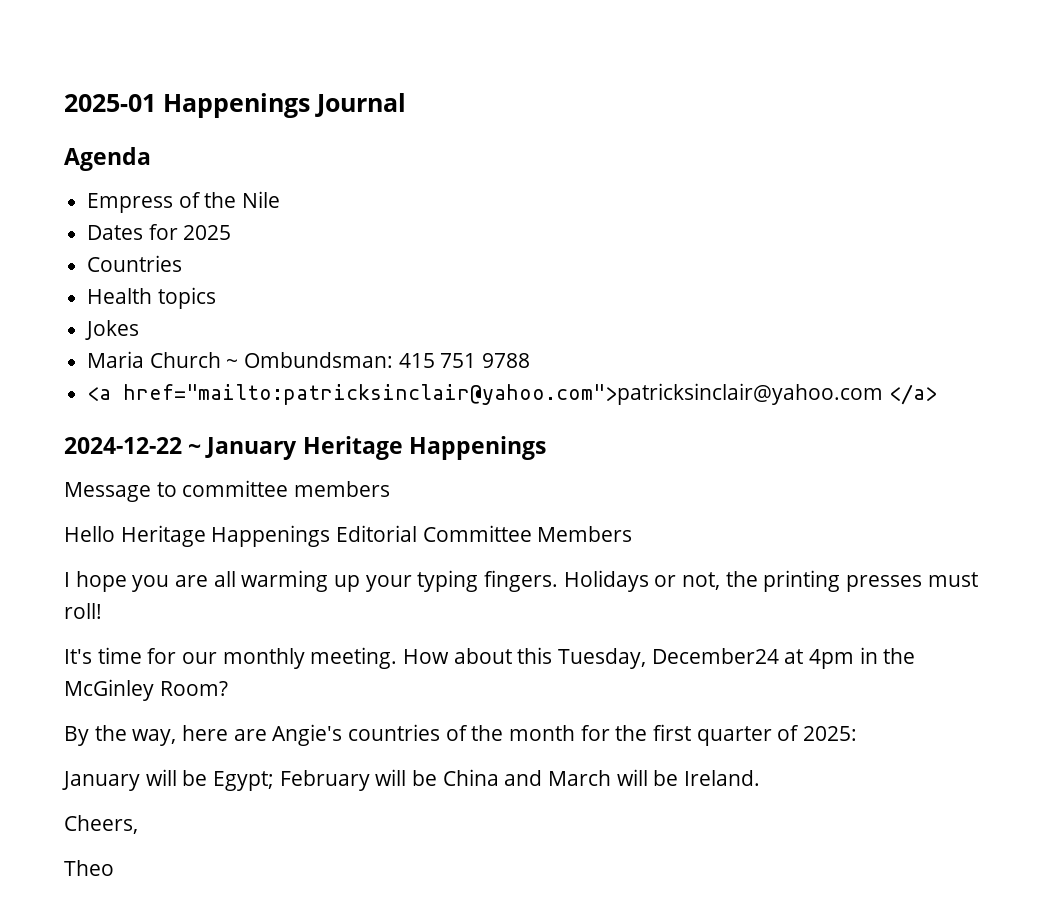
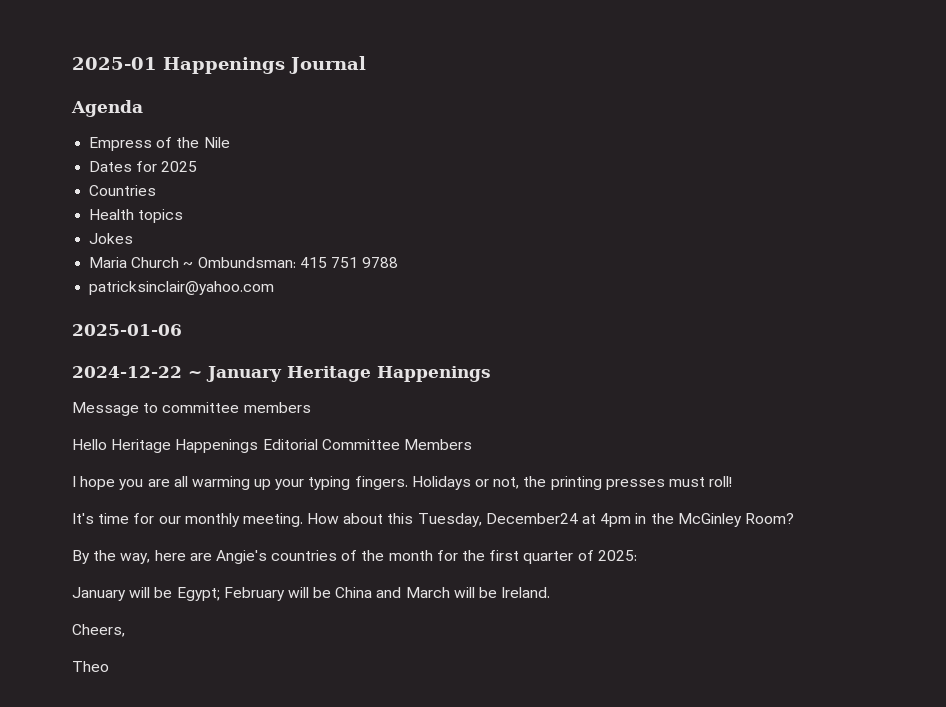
[87,383,937,405] <a href="mailto:patricksinclair@yahoo.com">patricksinclair@yahoo.com </a> -> [89,281,275,295] [72,324,182,336] patricksinclair@yahoo.com // 2025-01-06

